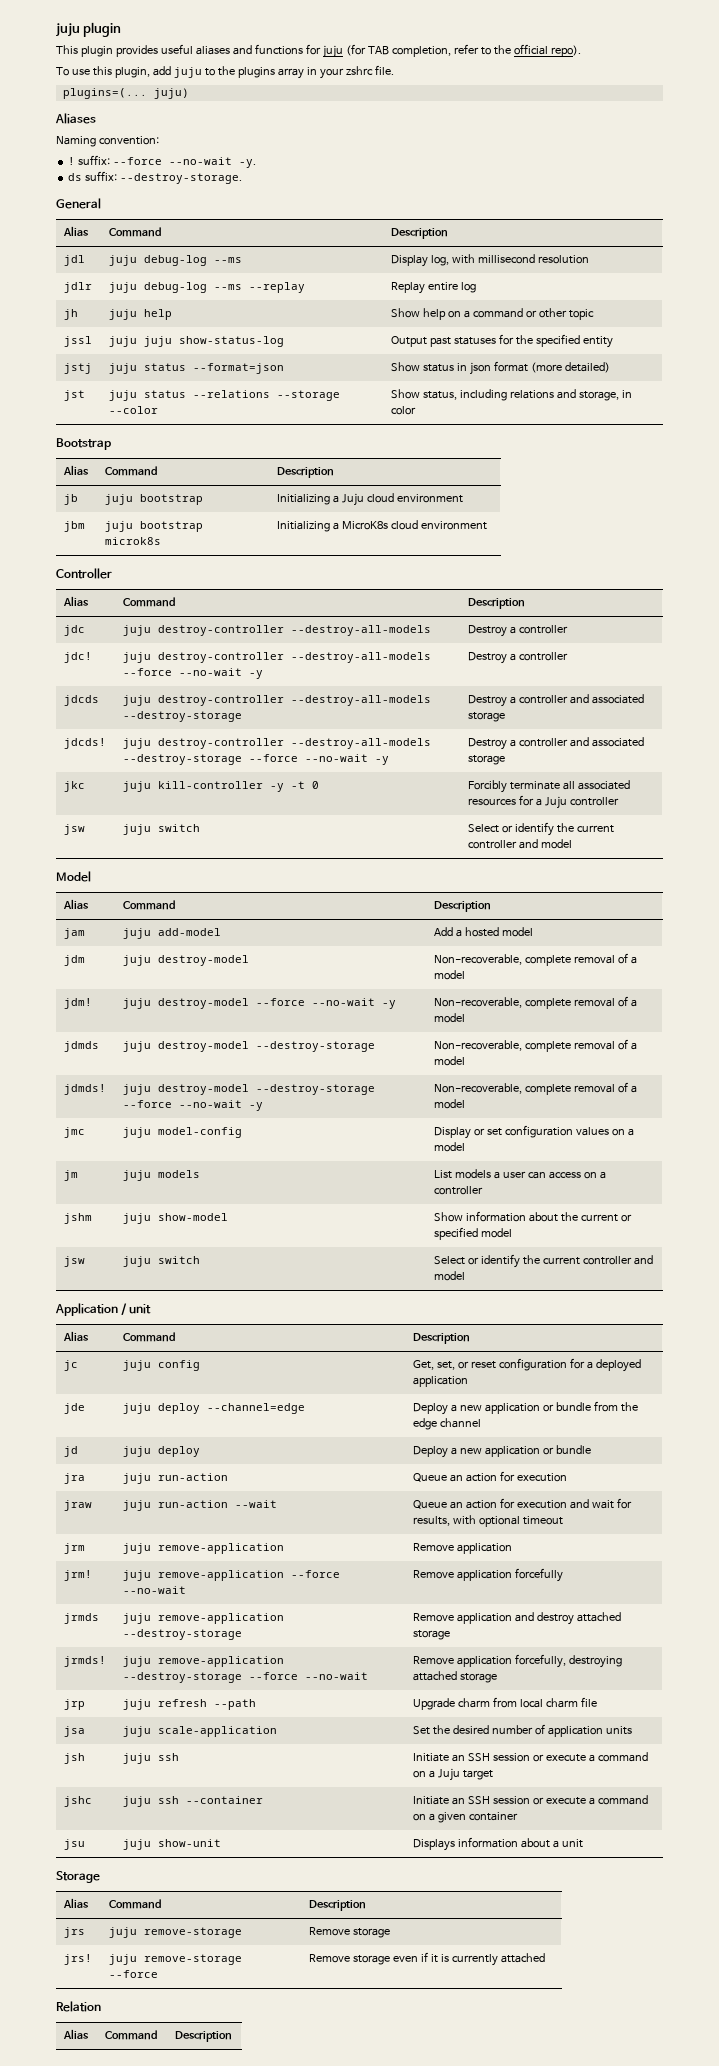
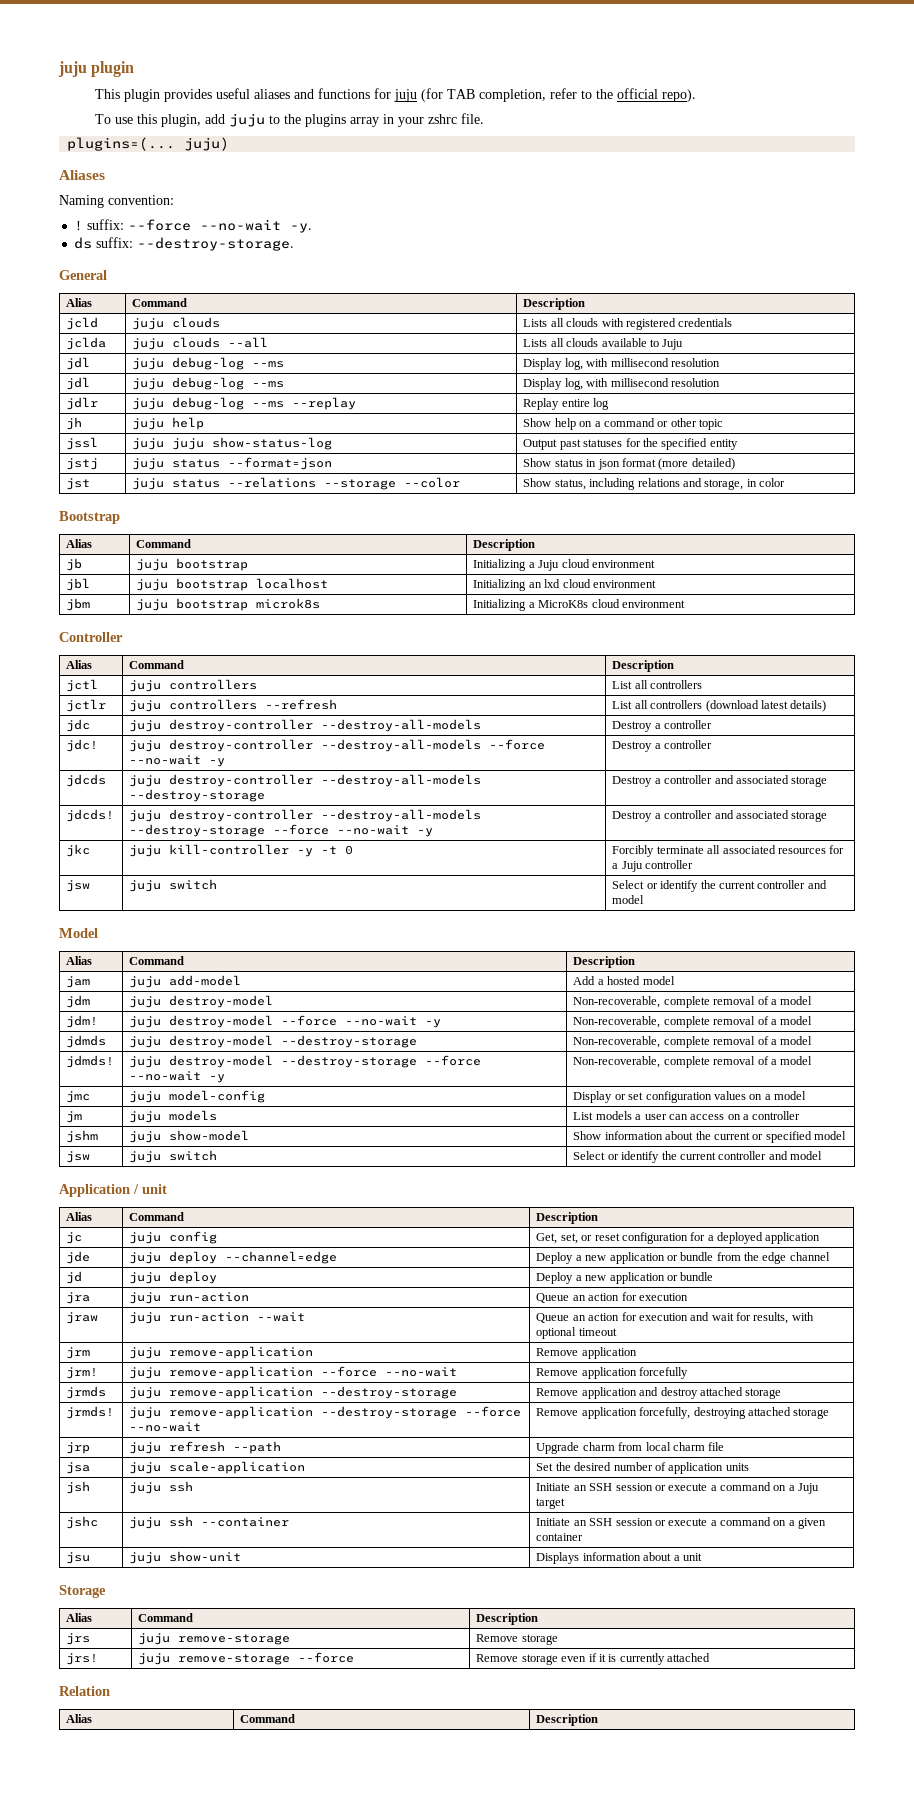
(449, 233) none -> [66,317,99,330] [132,317,221,330] [523,318,733,330] [66,337,107,350] [132,337,269,350] [523,338,684,350] [66,357,91,370] [132,357,285,370] [523,358,720,370] // jcld | juju clouds | Lists all clouds with registered credentials // jclda | juju clouds --all | Lists all clouds available to Juju // jdl | juju debug-log --ms | Display log, with millisecond resolution
(464, 498) none -> [66,578,91,591] [136,578,329,591] [473,579,656,591] // jbl | juju bootstrap localhost | Initializing an lxd cloud environment
(526, 603) none -> [66,679,99,692] [129,679,258,692] [612,680,703,689] [66,699,107,712] [129,699,338,712] [612,700,827,712] // jctl | juju controllers | List all controllers // jctlr | juju controllers --refresh | List all controllers (download latest details)

